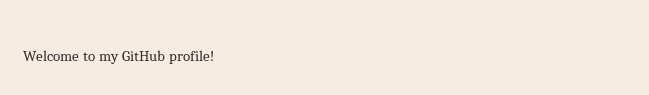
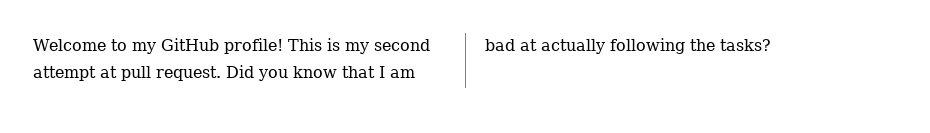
(214, 57) none -> [287,38,430,54] [33,65,415,81] [485,38,771,54] This is my second attempt at pull request. Did you know that I am bad at actually following the tasks?

